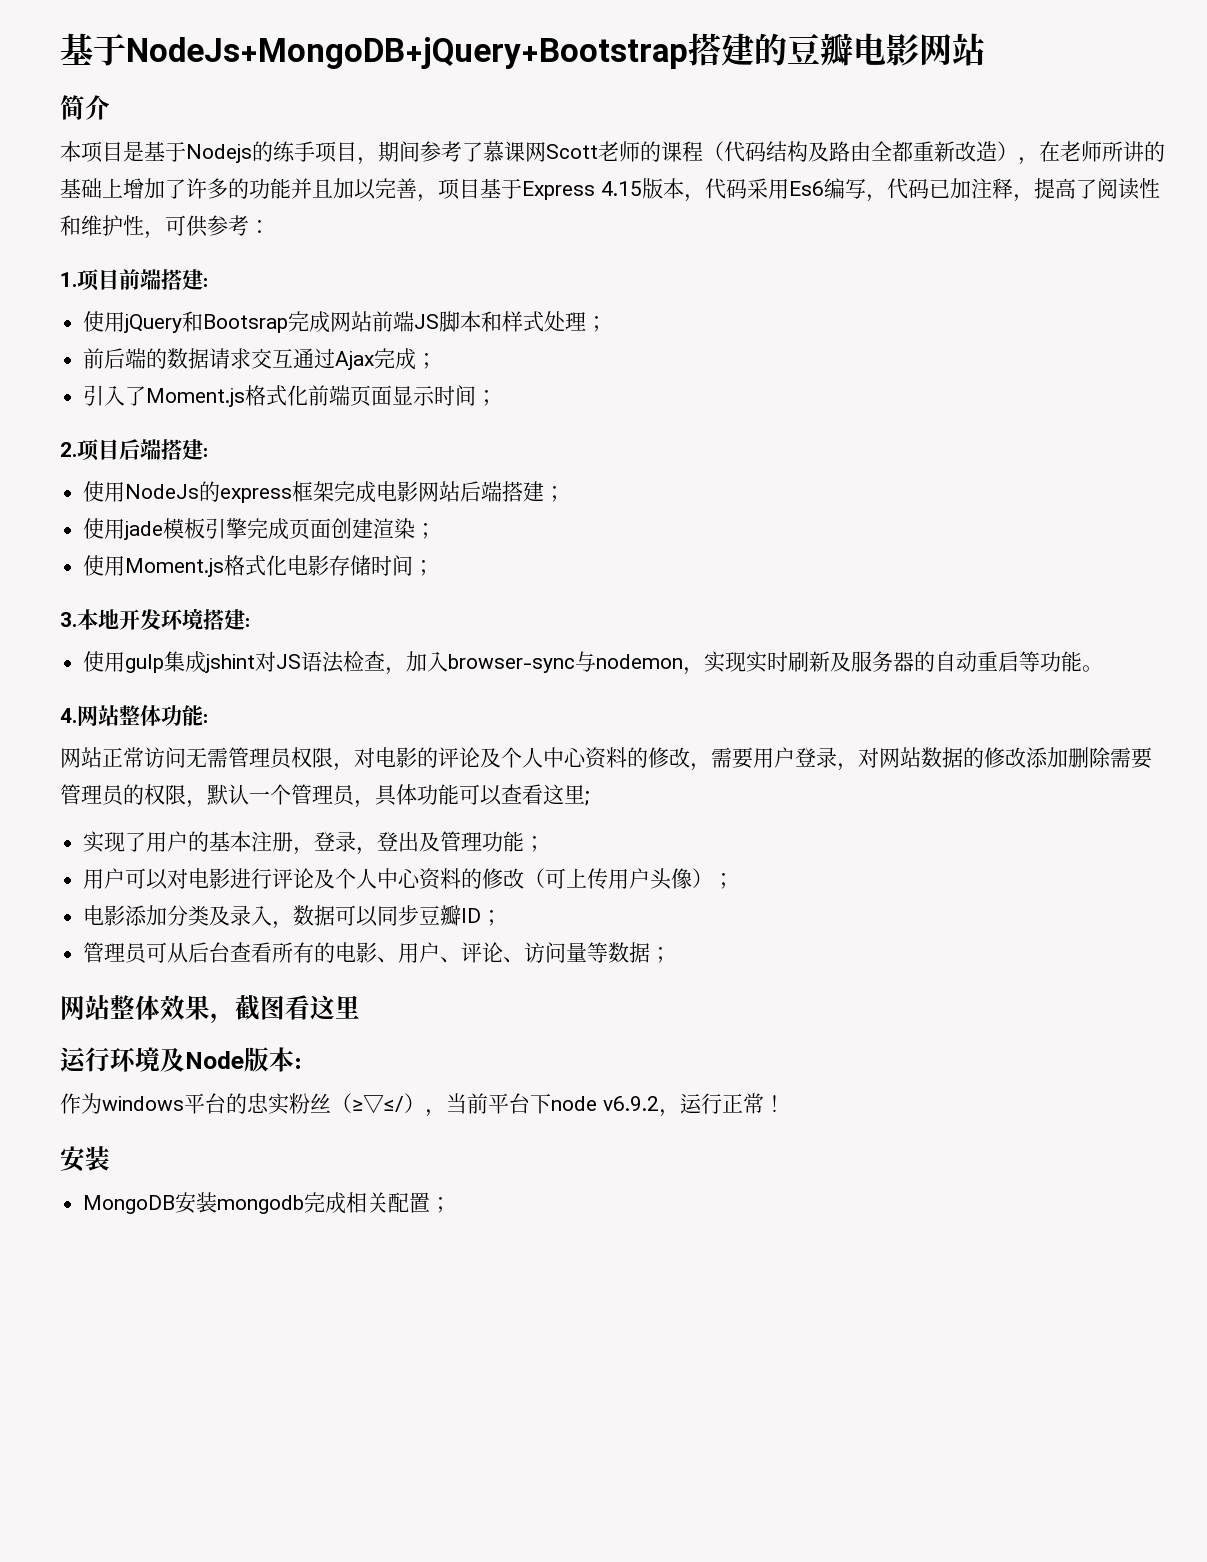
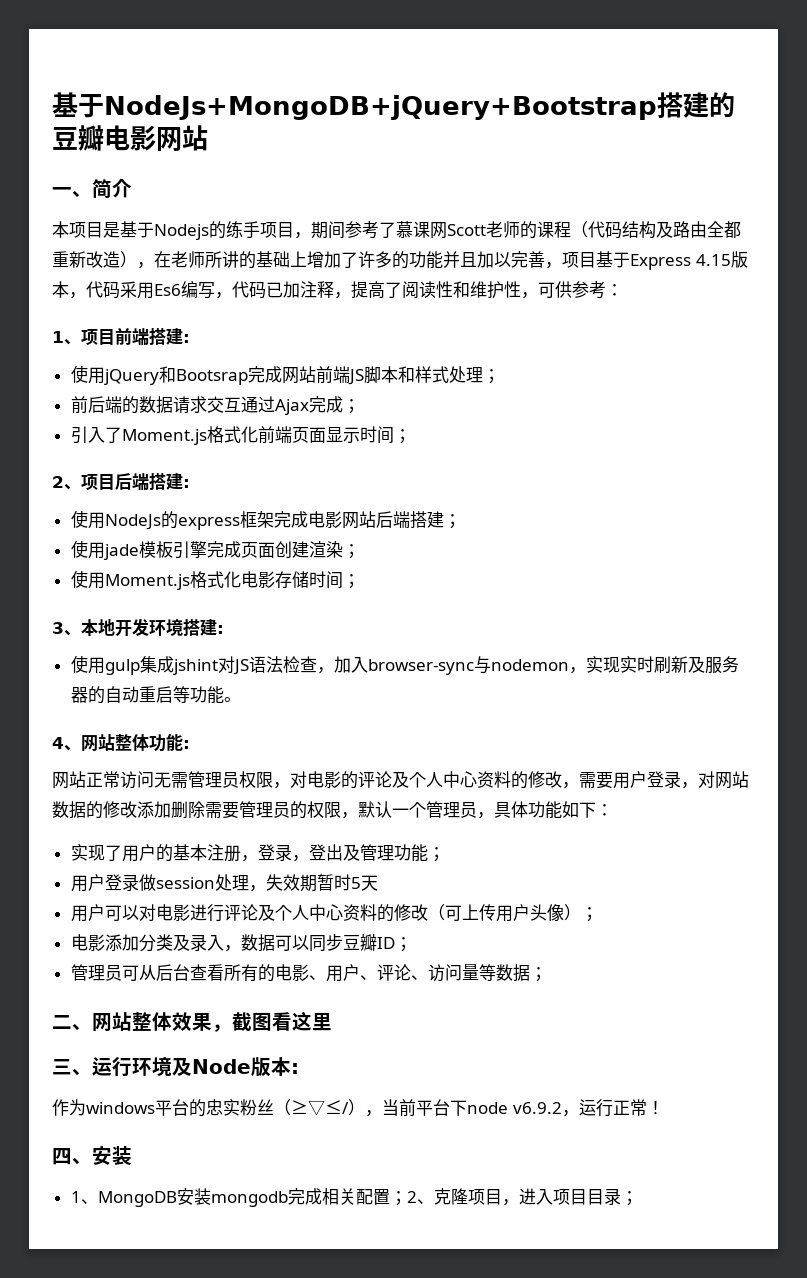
(985, 49) none -> [52,187,92,198] 一、
[60,272,77,287] 1. -> [52,331,81,345] 1、
[60,442,77,457] 2. -> [52,476,81,490] 2、
[60,612,77,627] 3. -> [52,622,81,636] 3、
[60,708,77,723] 4. -> [52,737,81,751] 4、
[459,784,589,806] 可以查看这里; -> [562,801,613,818] 如下：
(546, 844) none -> [70,874,378,892] // 用户登录做session处理，失效期暂时5天
(672, 955) none -> [52,1015,92,1031] 二、
(360, 1007) none -> [52,1059,92,1076] 三、
(785, 1103) none -> [52,1148,92,1165] 四、
(110, 1158) none -> [70,1191,98,1204] 1、
(452, 1205) none -> [406,1188,638,1206] 2、克隆项目，进入项目目录；

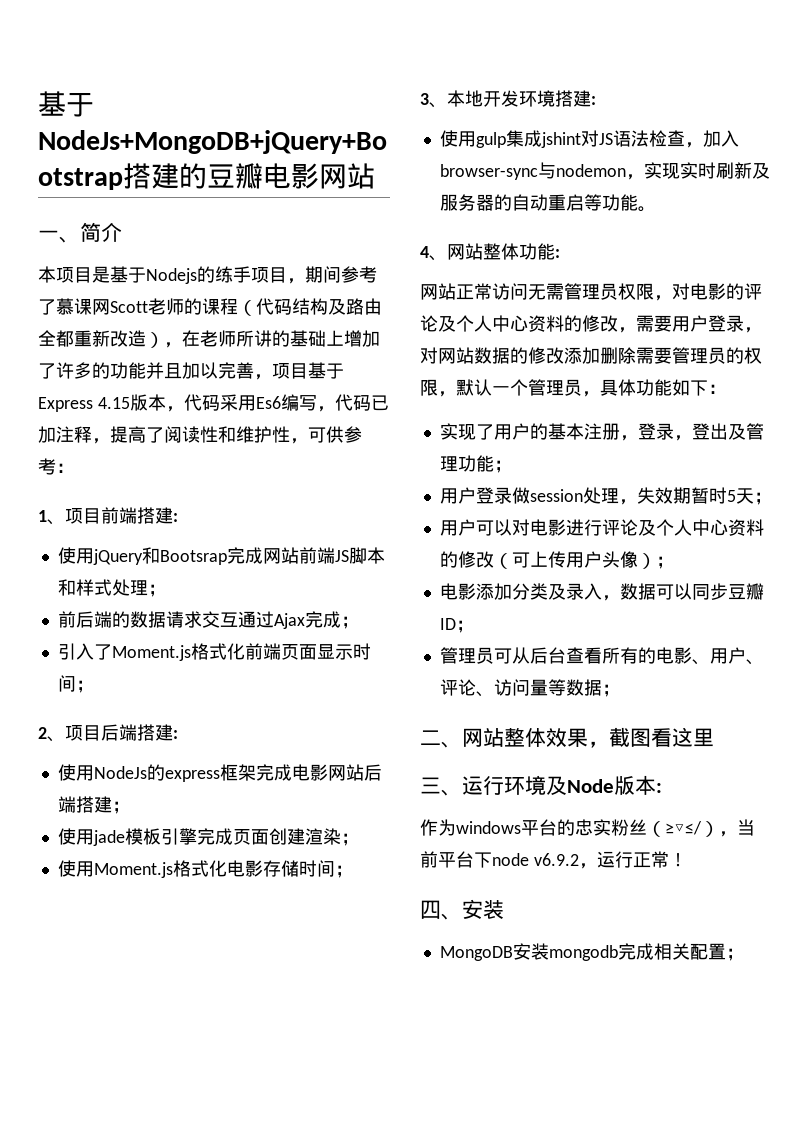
(378, 883) none -> [753,492,772,505] ；
[70,1191,98,1204] 1、 -> (504, 909) none
[406,1188,638,1206] 2、克隆项目，进入项目目录； -> (744, 954) none

